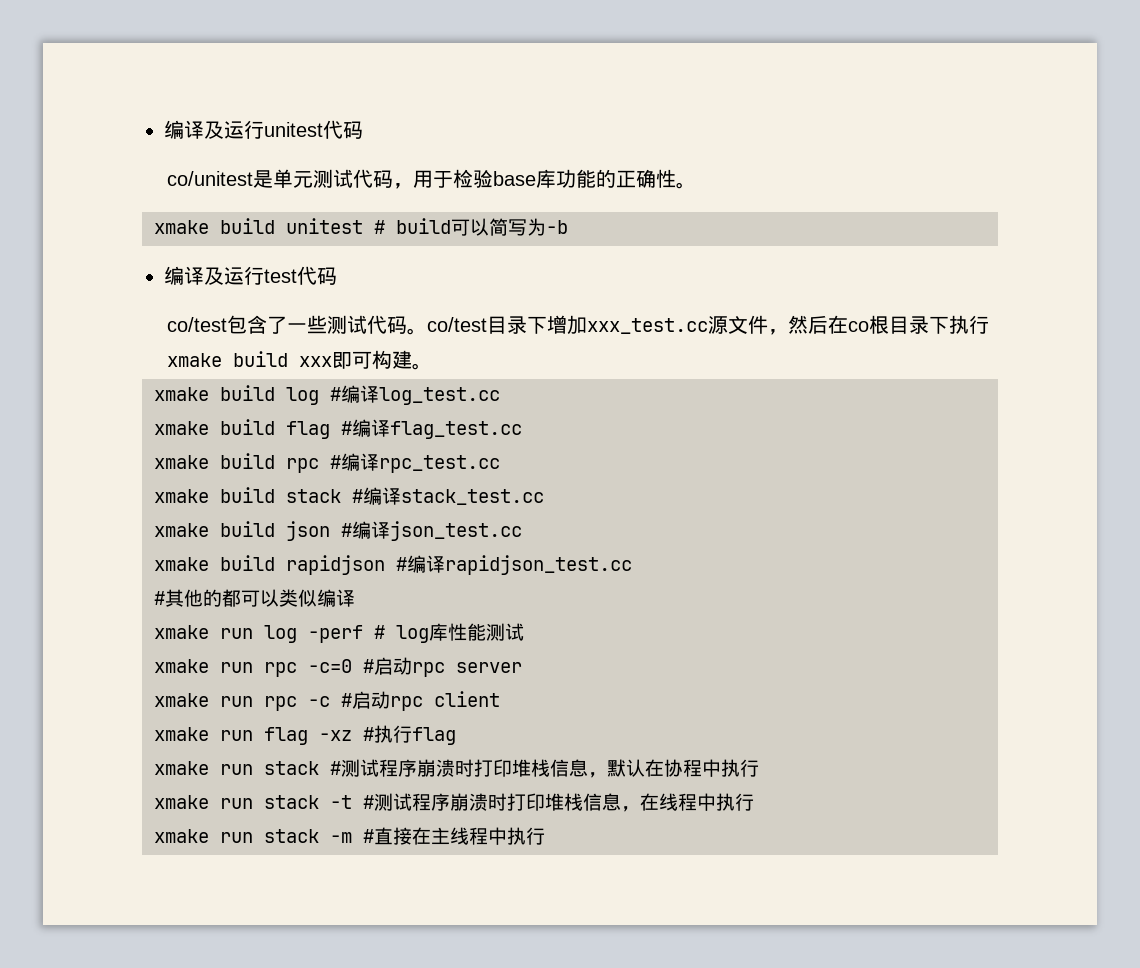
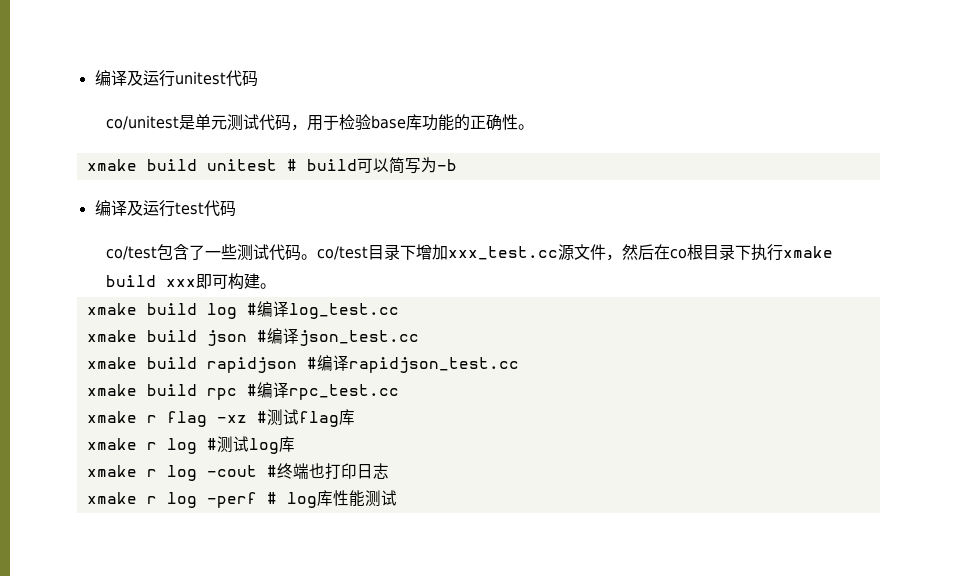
[154,419,522,439] [154,453,500,473] [154,487,544,505] // xmake build flag #编译flag_test.cc // xmake build rpc #编译rpc_test.cc // xmake build stack #编译stack_test.cc -> (399, 311) none
[154,589,355,607] [154,625,253,639] #其他的都可以类似编译 // xmake run -> [86,382,399,400] [86,409,355,427] [86,436,295,454] [86,463,389,481] [86,492,157,504] xmake build rpc #编译rpc_test.cc // xmake r flag -xz #测试flag库 // xmake r log #测试log库 // xmake r log -cout #终端也打印日志 // xmake r
[154,657,522,677] [154,691,500,711] [154,725,456,745] [154,759,759,778] [154,793,754,812] [154,827,545,845] // xmake run rpc -c=0 #启动rpc server // xmake run rpc -c #启动rpc client // xmake run flag -xz #执行flag // xmake run stack #测试程序崩溃时打印堆栈信息，默认在协程中执行 // xmake run stack -t #测试程序崩溃时打印堆栈信息，在线程中执行 // xmake run stack -m #直接在主线程中执行 -> (397, 498) none

